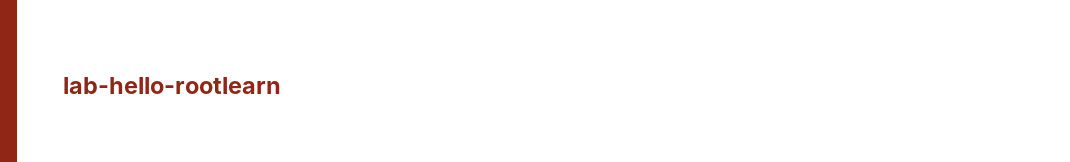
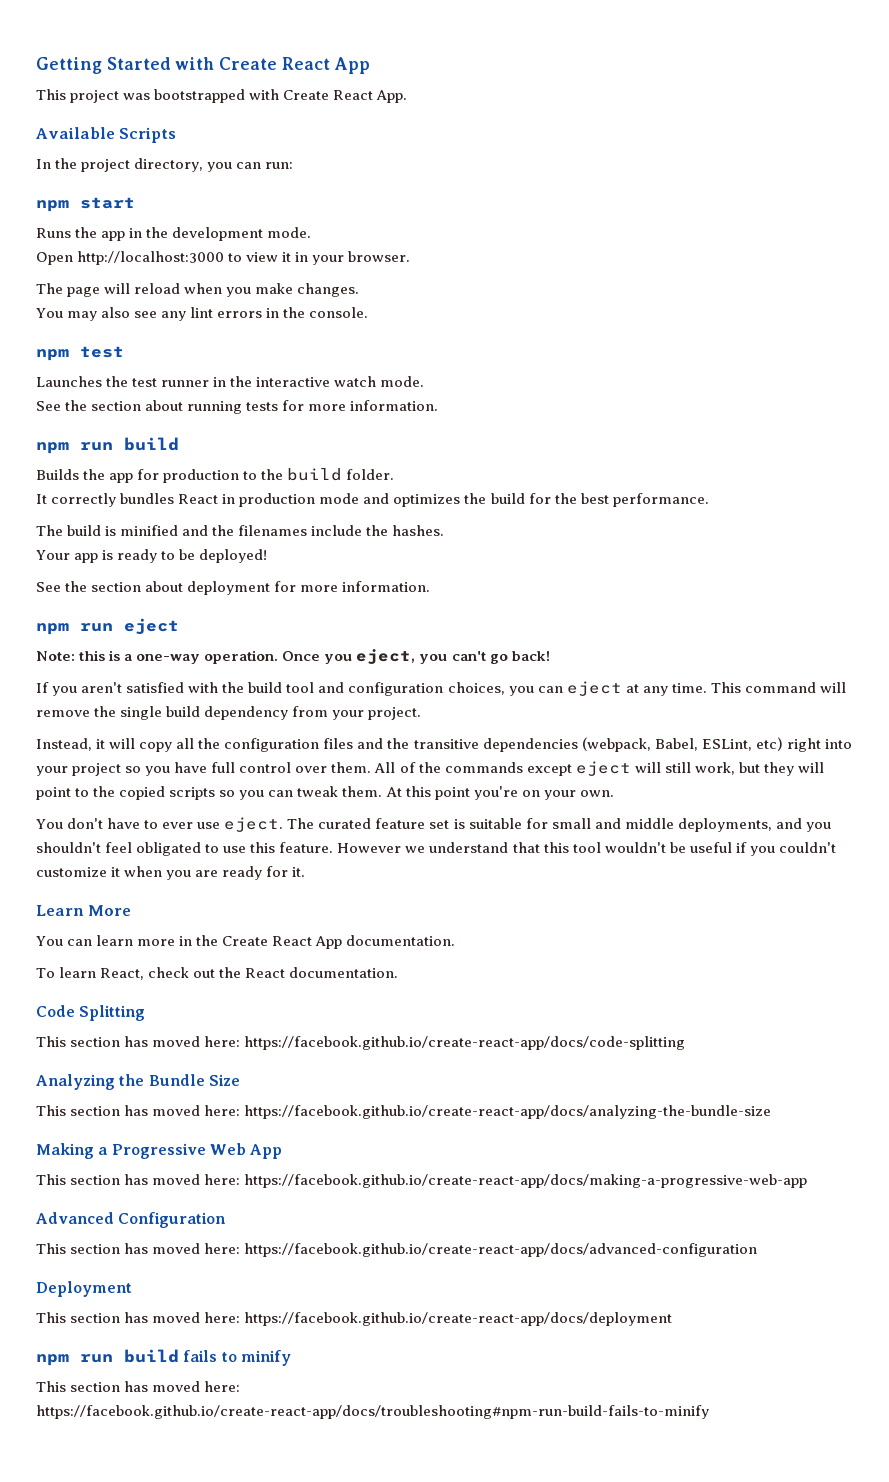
[63,77,281,94] lab-hello-rootlearn -> [36,57,370,74] [36,89,408,103] [36,127,177,143] [36,158,294,172] [36,197,135,212] [36,227,312,241] [36,251,411,265] [36,283,360,297] [36,307,369,321] [36,346,124,361] [36,376,425,387] [36,400,439,414] [36,437,179,454] [36,468,395,483] [36,493,709,507] [36,525,445,536] [36,549,268,563] [36,581,431,595] [36,618,179,635] [36,649,550,664] [36,681,846,696] [36,706,422,720] [36,737,852,752] [36,761,824,776] [36,786,614,800] [36,817,831,832] [36,842,836,856] [36,866,306,880] [36,905,132,916] [36,935,456,949] [36,967,399,980] [36,1005,146,1021] [36,1036,686,1050] [36,1074,240,1090] [36,1105,772,1119] [36,1143,283,1159] [36,1174,808,1188] [36,1212,227,1228] [36,1243,758,1257] [36,1281,132,1297] [36,1312,673,1326] [36,1349,291,1366] [36,1381,241,1392] [36,1405,709,1419] Getting Started with Create React App // This project was bootstrapped with Create React App. // Available Scripts // In the project directory, you can run: // npm start // Runs the app in the development mode. // Open http://localhost:3000 to view it in your browser. // The page will reload when you make changes. // You may also see any lint errors in the console. // npm test // Launches the test runner in the interactive watch mode. // See the section about running tests for more information. // npm run build // Builds the app for production to the build folder. // It correctly bundles React in production mode and optimizes the build for the best performance. // The build is minified and the filenames include the hashes. // Your app is ready to be deployed! // See the section about deployment for more information. // npm run eject // Note: this is a one-way operation. Once you eject, you can't go back! // If you aren't satisfied with the build tool and configuration choices, you can eject at any time. This command will remove the single build dependency from your project. // Instead, it will copy all the configuration files and the transitive dependencies (webpack, Babel, ESLint, etc) right into your project so you have full control over them. All of the commands except eject will still work, but they will point to the copied scripts so you can tweak them. At this point you're on your own. // You don't have to ever use eject. The curated feature set is suitable for small and middle deployments, and you shouldn't feel obligated to use this feature. However we understand that this tool wouldn't be useful if you couldn't customize it when you are ready for it. // Learn More // You can learn more in the Create React App documentation. // To learn React, check out the React documentation. // Code Splitting // This section has moved here: https://facebook.github.io/create-react-app/docs/code-splitting // Analyzing the Bundle Size // This section has moved here: https://facebook.github.io/create-react-app/docs/analyzing-the-bundle-size // Making a Progressive Web App // This section has moved here: https://facebook.github.io/create-react-app/docs/making-a-progressive-web-app // Advanced Configuration // This section has moved here: https://facebook.github.io/create-react-app/docs/advanced-configuration // Deployment // This section has moved here: https://facebook.github.io/create-react-app/docs/deployment // npm run build fails to minify // This section has moved here: https://facebook.github.io/create-react-app/docs/troubleshooting#npm-run-build-fails-to-minify

